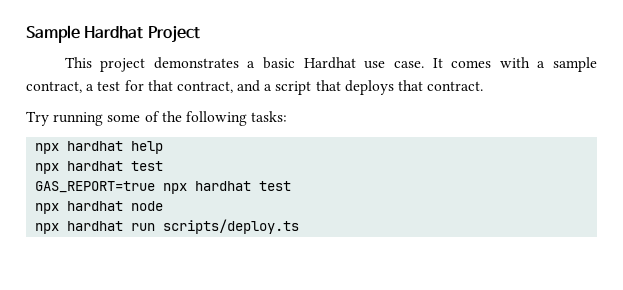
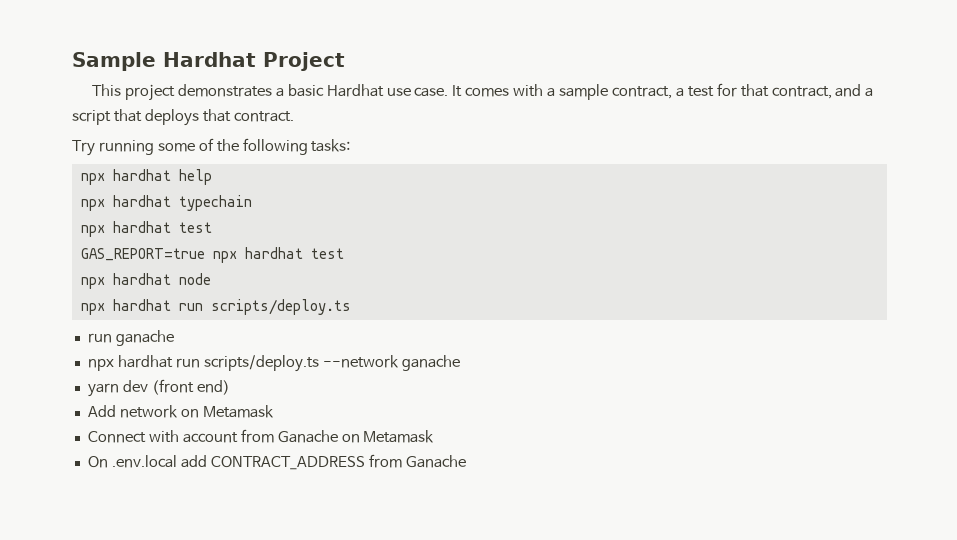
(164, 147) none -> [80,195,252,211] // npx hardhat typechain
(300, 226) none -> [87,330,174,346] [87,355,460,372] [87,379,230,397] [87,405,274,418] [87,429,435,443] [87,454,466,470] // run ganache // npx hardhat run scripts/deploy.ts --network ganache // yarn dev (front end) // Add network on Metamask // Connect with account from Ganache on Metamask // On .env.local add CONTRACT_ADDRESS from Ganache

